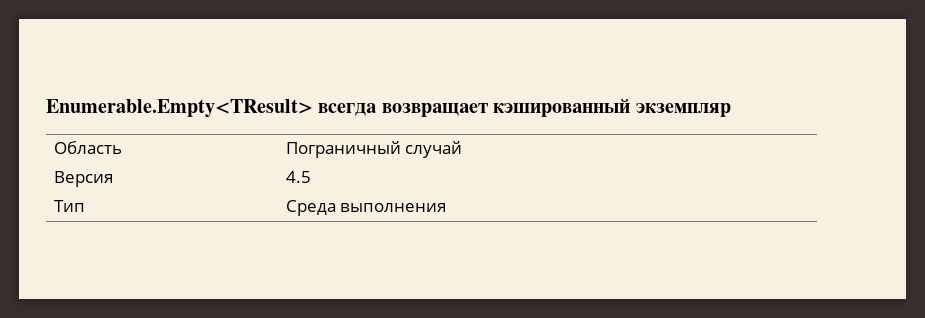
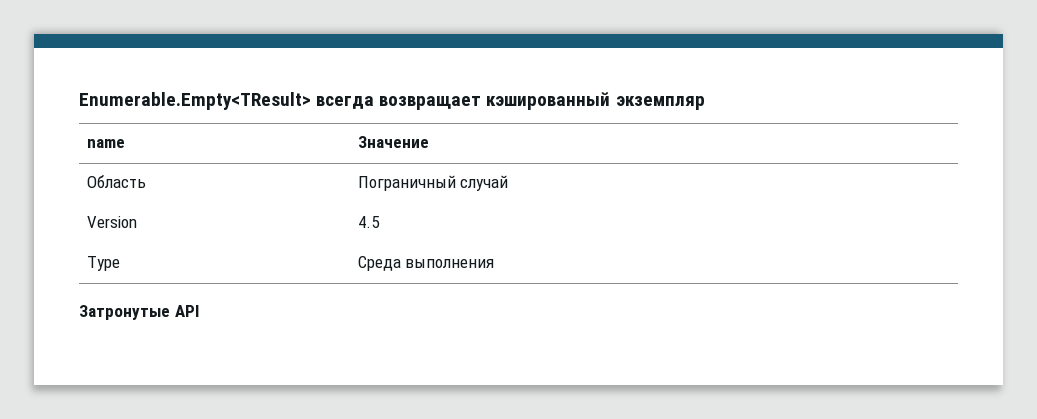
(731, 110) none -> [86,139,125,148] [357,136,429,148] // name | Значение
[53,171,113,187] Версия -> [86,216,137,228] Version
[53,200,85,212] Тип -> [86,256,120,271] Type
(447, 207) none -> [79,305,199,320] // Затронутые API

